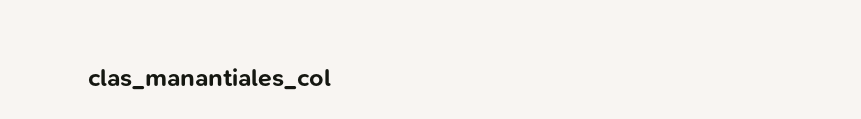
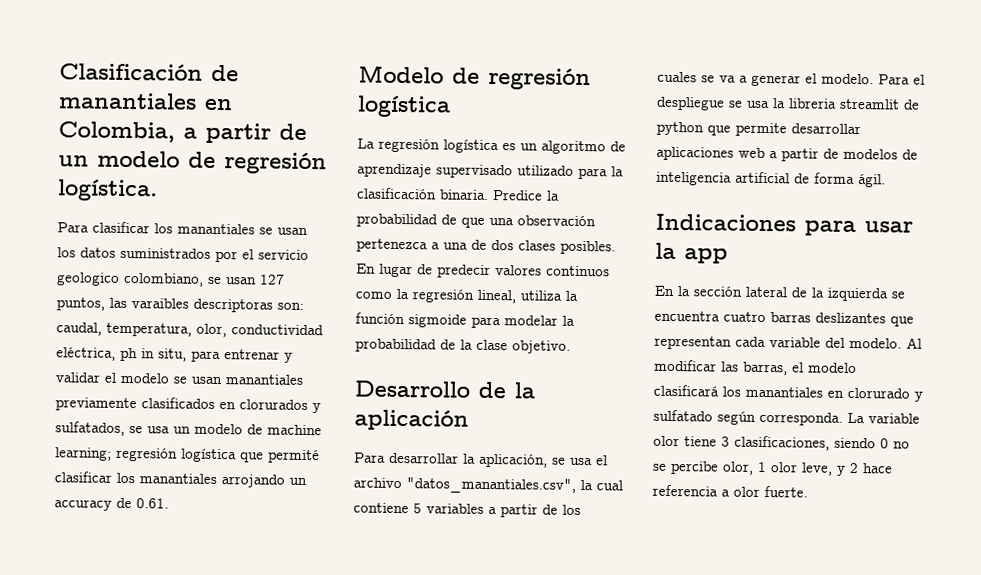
[88,68,331,90] clas_manantiales_col -> [59,63,239,82] [58,92,233,111] [58,121,307,144] [58,150,327,175] [57,179,158,202] [57,221,308,235] [57,247,309,263] [56,272,285,287] [56,297,304,313] [56,322,324,338] [56,347,293,363] [55,372,304,385] [55,397,321,414] [55,421,322,436] [55,447,320,464] [54,471,307,488] [54,497,169,511] [358,65,591,91] [357,95,451,118] [357,138,626,155] [357,163,624,180] [356,187,560,201] [356,213,596,228] [356,238,616,255] [356,263,610,278] [355,288,578,304] [355,312,575,329] [355,338,571,354] [354,380,535,399] [354,409,469,431] [354,452,608,468] [353,477,623,494] [353,502,581,518] [657,71,925,87] [656,96,920,111] [656,121,861,137] [656,146,918,162] [656,171,886,188] [655,213,913,237] [655,242,728,264] [654,285,905,302] [654,310,914,327] [654,335,922,350] [654,359,857,376] [653,384,923,402] [653,409,920,426] [653,435,910,451] [652,460,893,476] [652,484,808,498] Clasificación de manantiales en Colombia, a partir de un modelo de regresión logística. // Para clasificar los manantiales se usan los datos suministrados por el servicio geologico colombiano, se usan 127 puntos, las varaibles descriptoras son: caudal, temperatura, olor, conductividad eléctrica, ph in situ, para entrenar y validar el modelo se usan manantiales previamente clasificados en clorurados y sulfatados, se usa un modelo de machine learning; regresión logística que permité clasificar los manantiales arrojando un accuracy de 0.61. // Modelo de regresión logística // La regresión logística es un algoritmo de aprendizaje supervisado utilizado para la clasificación binaria. Predice la probabilidad de que una observación pertenezca a una de dos clases posibles. En lugar de predecir valores continuos como la regresión lineal, utiliza la función sigmoide para modelar la probabilidad de la clase objetivo. // Desarrollo de la aplicación // Para desarrollar la aplicación, se usa el archivo "datos_manantiales.csv", la cual contiene 5 variables a partir de los cuales se va a generar el modelo. Para el despliegue se usa la libreria streamlit de python que permite desarrollar aplicaciones web a partir de modelos de inteligencia artificial de forma ágil. // Indicaciones para usar la app // En la sección lateral de la izquierda se encuentra cuatro barras deslizantes que representan cada variable del modelo. Al modificar las barras, el modelo clasificará los manantiales en clorurado y sulfatado según corresponda. La variable olor tiene 3 clasificaciones, siendo 0 no se percibe olor, 1 olor leve, y 2 hace referencia a olor fuerte.

